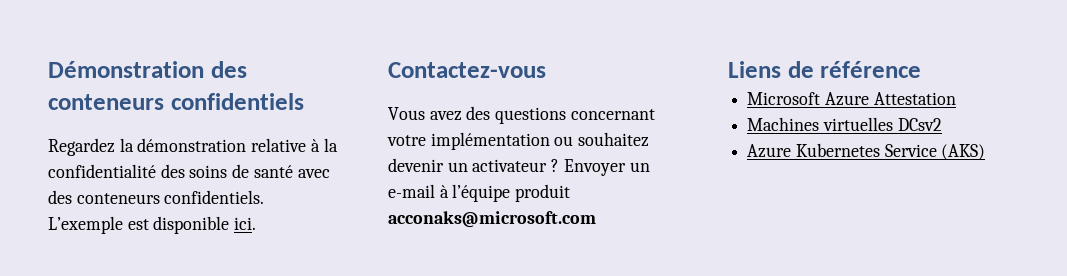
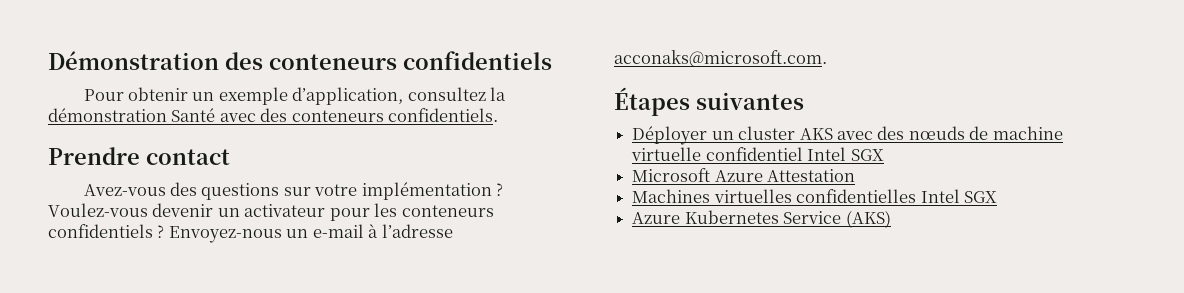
[48,138,338,156] [48,164,330,178] [48,190,265,204] [48,216,257,234] [388,62,546,78] [388,107,462,121] Regardez la démonstration relative à la confidentialité des soins de santé avec des conteneurs confidentiels. L’exemple est disponible ici. // Contactez-vous // Vous avez -> [83,87,507,105] [48,108,499,122] [48,147,230,165] [83,184,166,196] Pour obtenir un exemple d’application, consultez la démonstration Santé avec des conteneurs confidentiels. // Prendre contact // Avez-vous
[570,109,655,120] concernant -> [283,187,311,196] sur
[554,132,650,147] ou souhaitez -> [496,183,504,196] [48,203,148,217] ? Voulez-vous
[551,159,650,176] [388,184,571,202] [388,211,596,228] [728,61,922,78] ? Envoyer un e-mail à l’équipe produit acconaks@microsoft.com // Liens de référence -> [329,203,494,221] [48,224,453,243] [614,50,827,67] [614,87,804,116] [632,126,1063,145] [631,147,884,161] pour les conteneurs confidentiels ? Envoyez-nous un e-mail à l’adresse acconaks@microsoft.com. // Étapes suivantes // Déployer un cluster AKS avec des nœuds de machine virtuelle confidentiel Intel SGX
[897,118,942,131] DCsv2 -> [796,189,997,203] confidentielles Intel SGX

